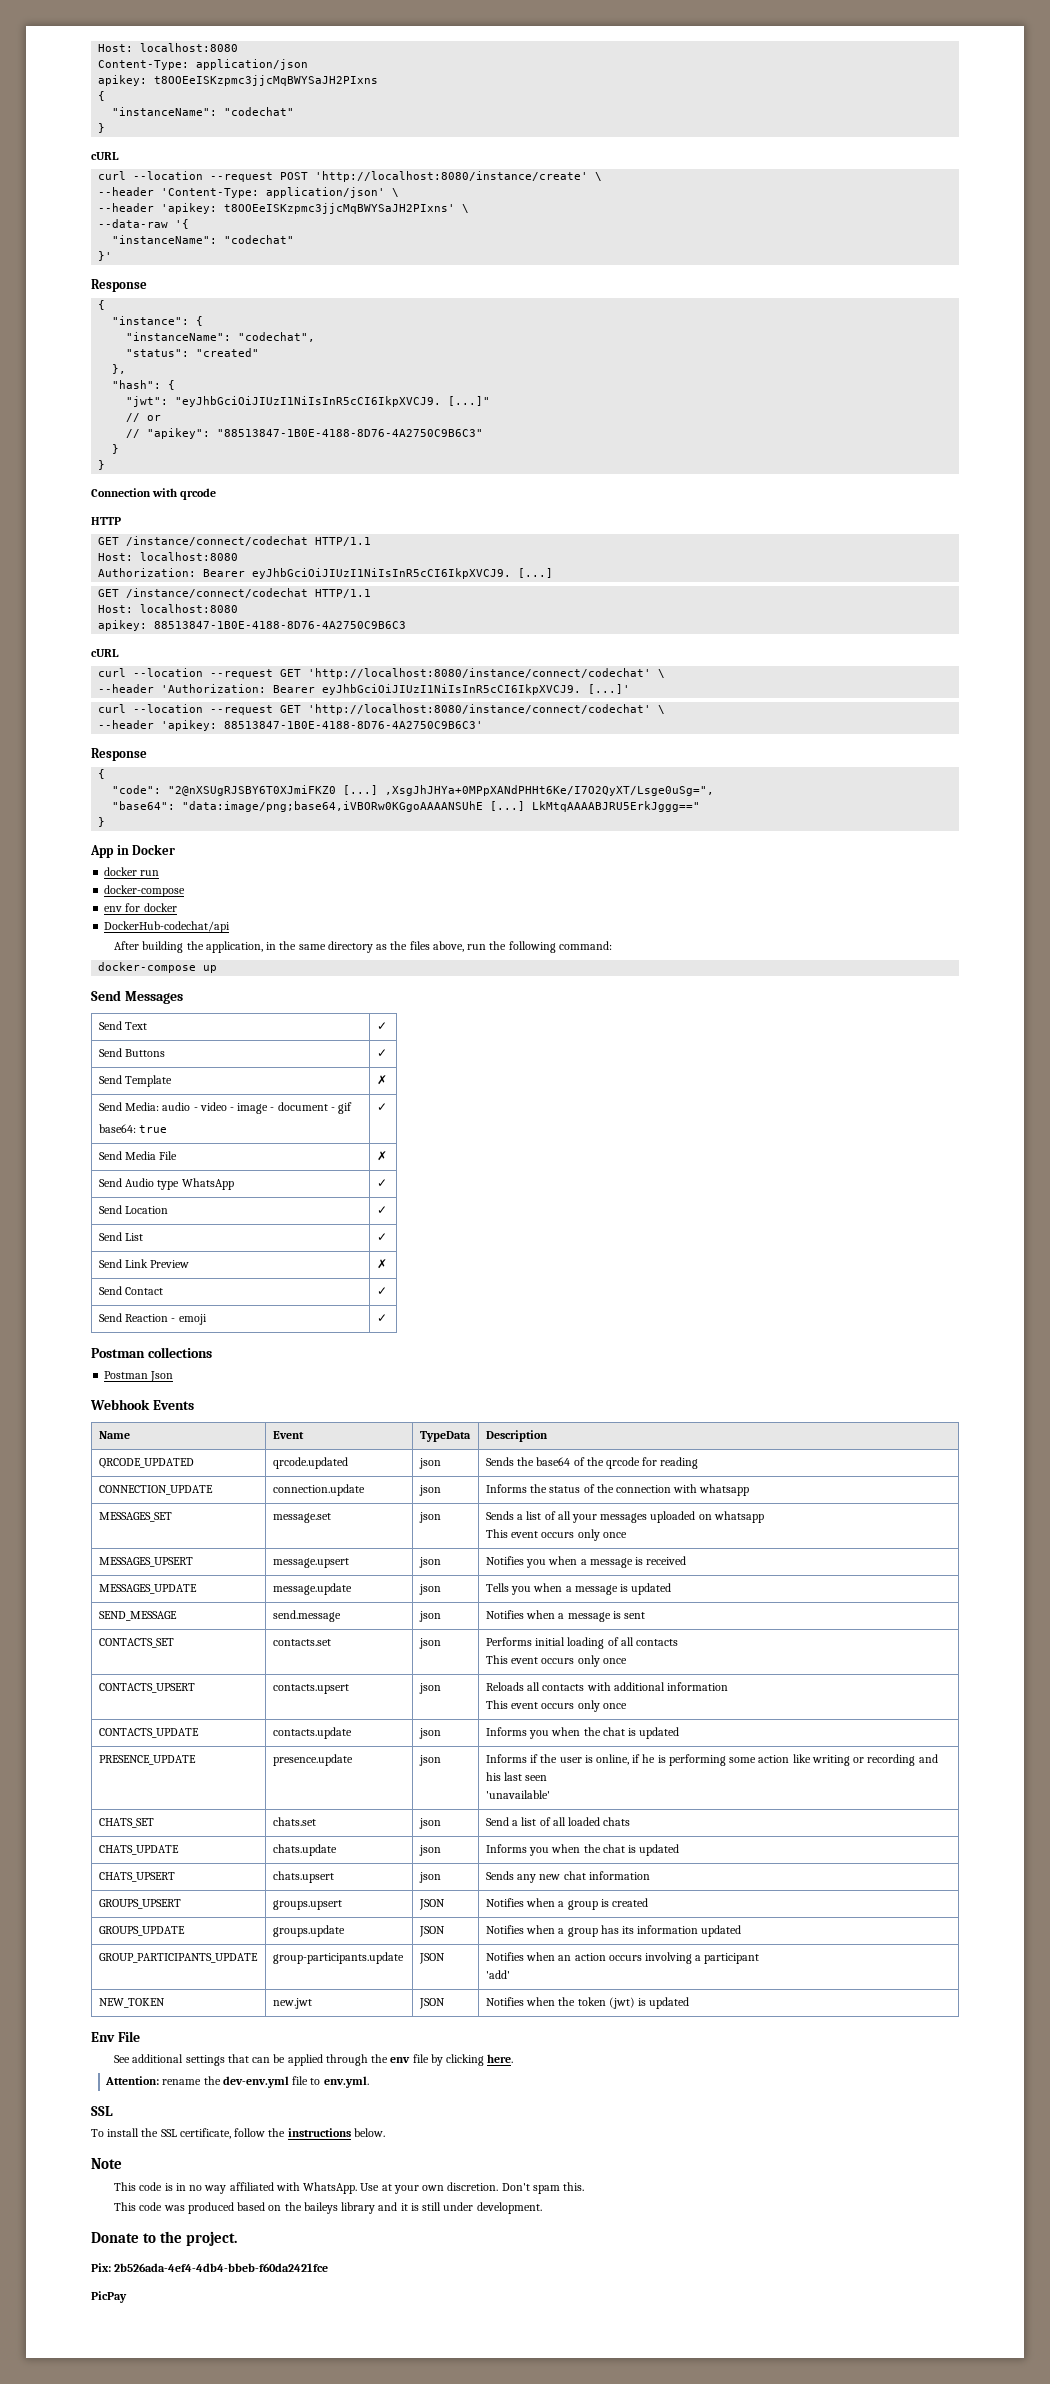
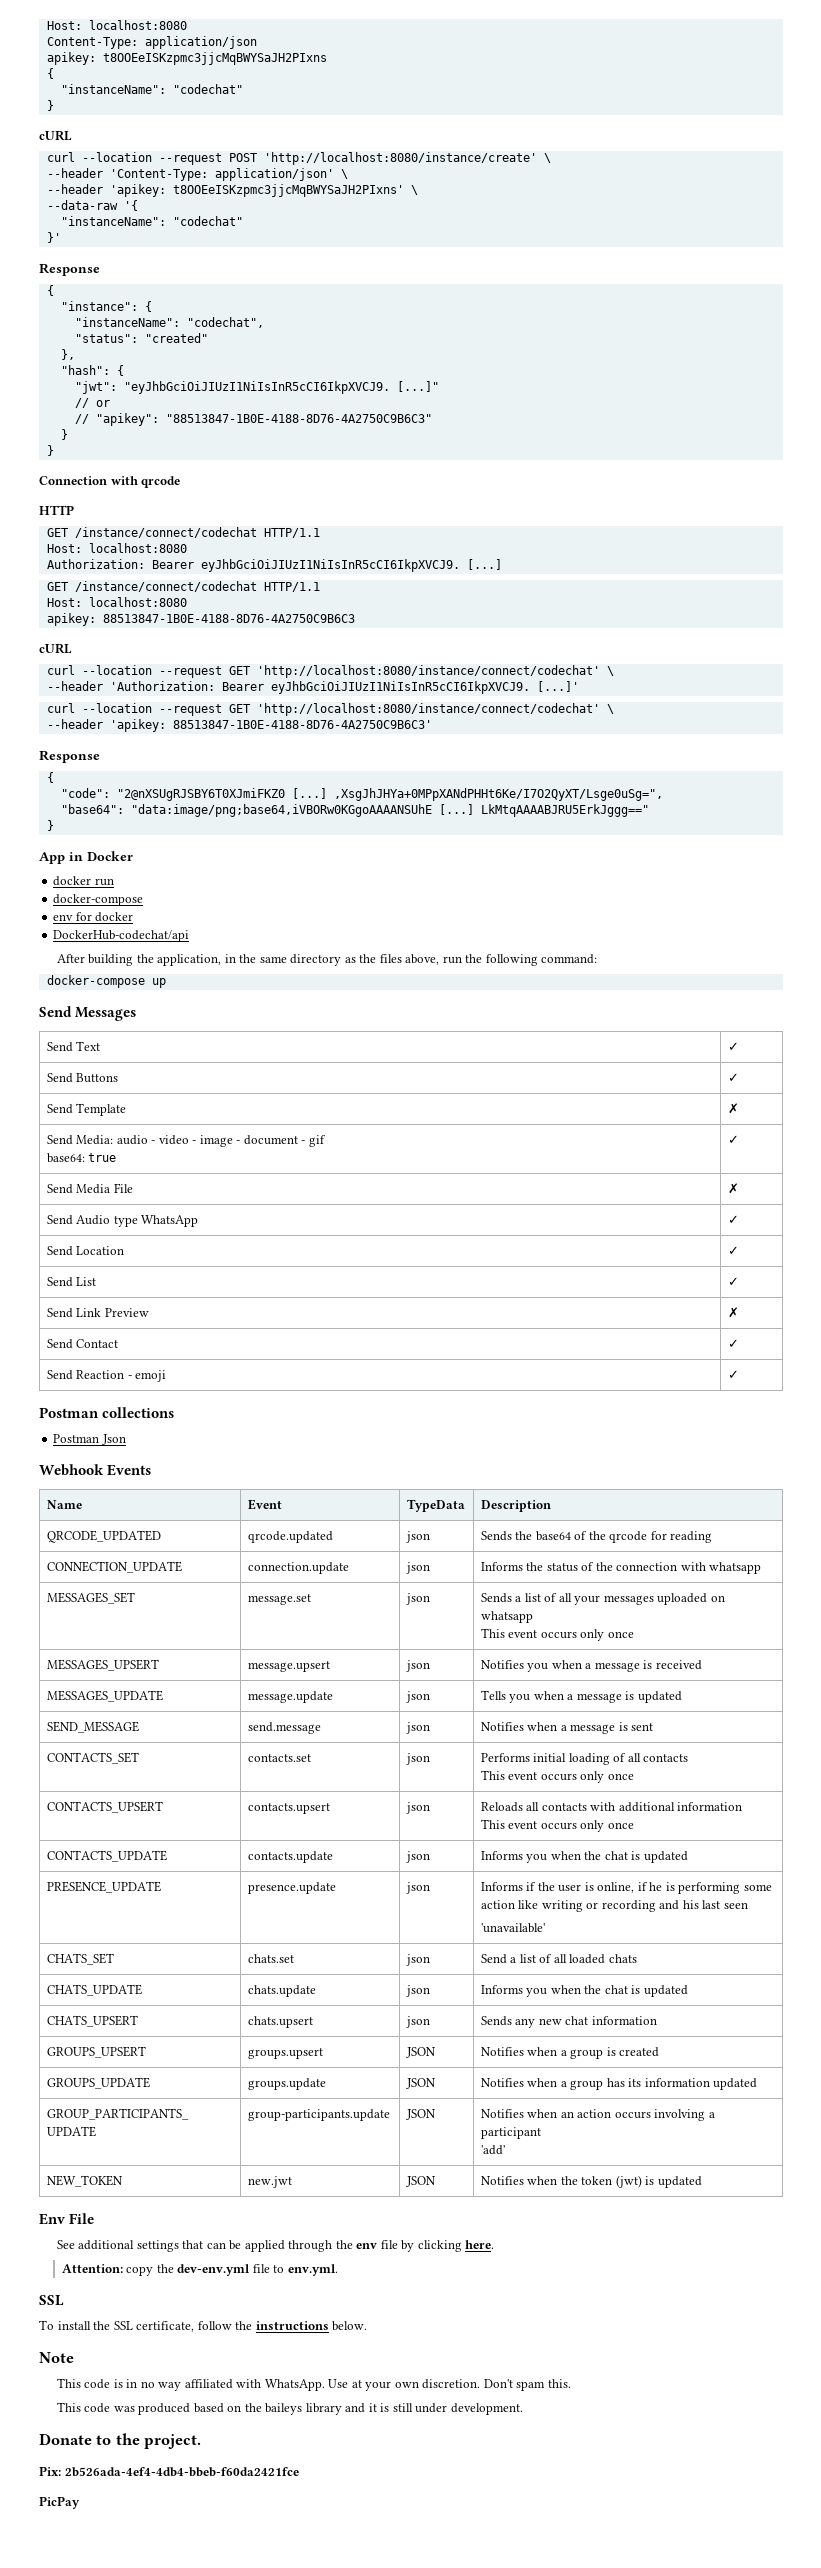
[162,2079,202,2085] rename -> [126,2266,154,2276] copy

